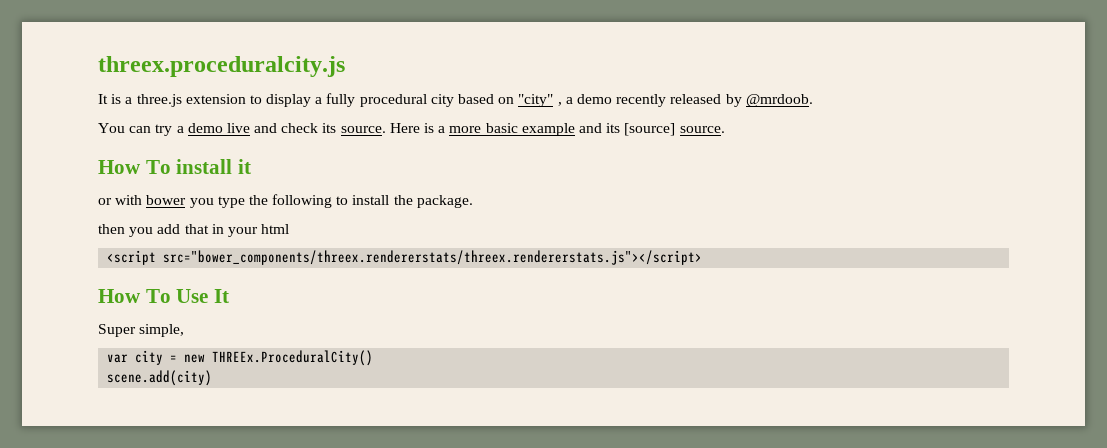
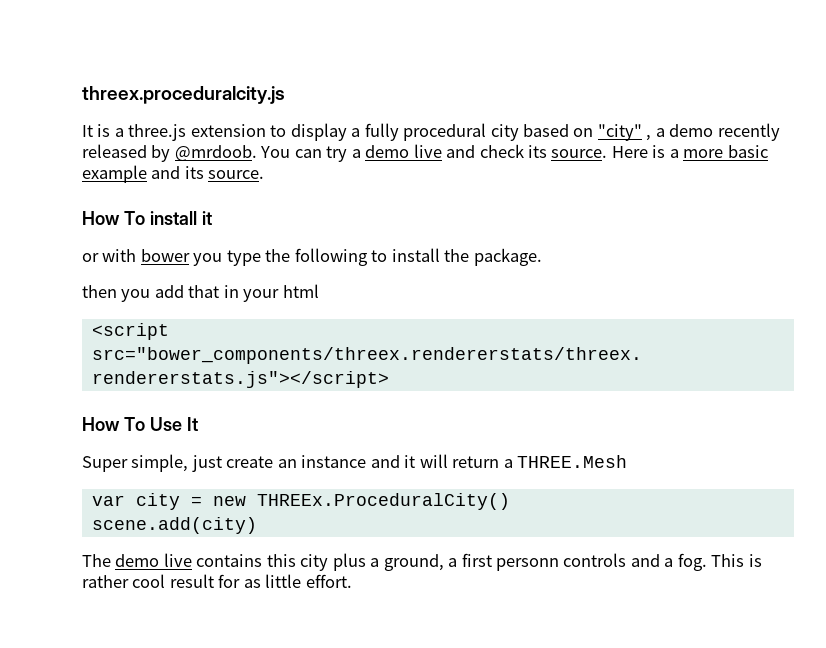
(813, 100) // -> (257, 153) none
[624,123,676,136] [source] -> (204, 172) none
(185, 330) none -> [191,454,628,472] just create an instance and it will return a THREE.Mesh
(213, 378) none -> [82,553,762,571] [82,574,352,588] // The demo live contains this city plus a ground, a first personn controls and a fog. This is rather cool result for as little effort.

